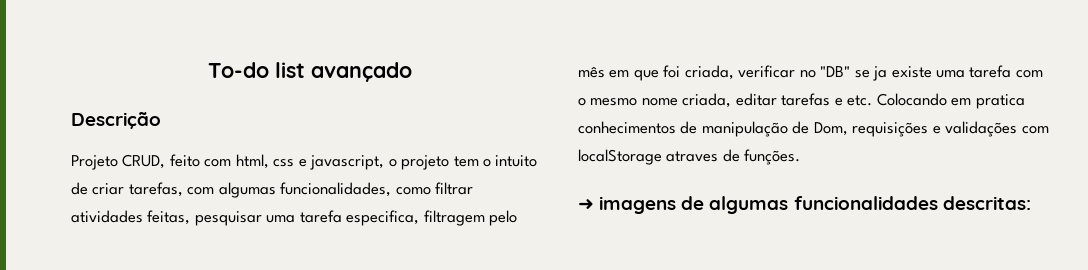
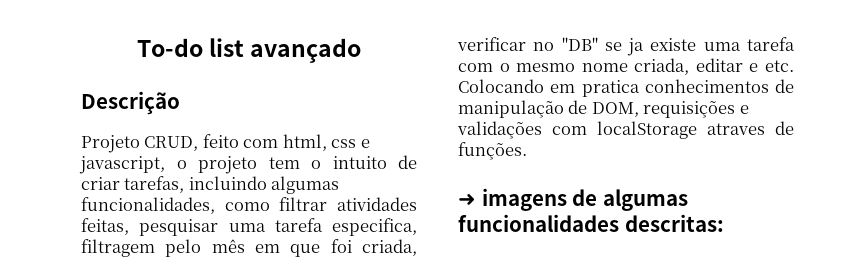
[187,187,215,195] com -> [188,176,267,190] incluindo
[781,93,831,106] tarefas -> (743, 65) none
[813,122,848,136] Dom, -> [591,102,639,117] DOM,

